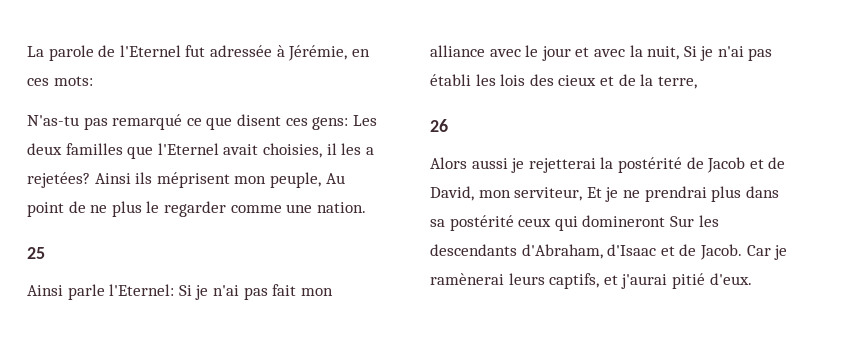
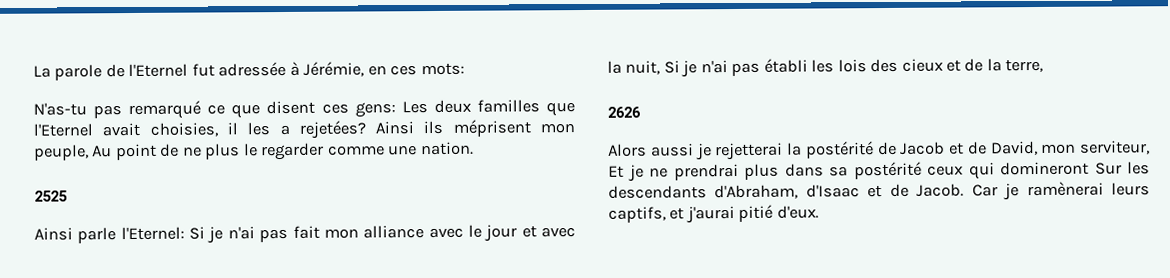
[27,247,45,259] 25 -> [34,190,68,202] 2525
[430,119,448,132] 26 -> [607,106,641,118] 2626

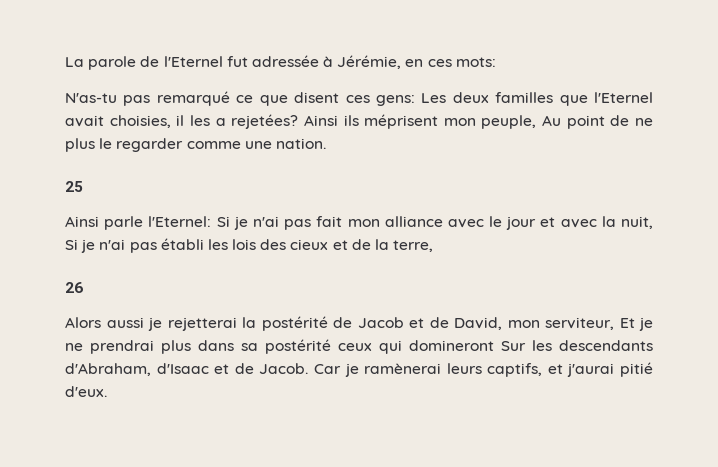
[34,190,68,202] 2525 -> [65,181,83,192] 25
[607,106,641,118] 2626 -> [65,282,83,293] 26

